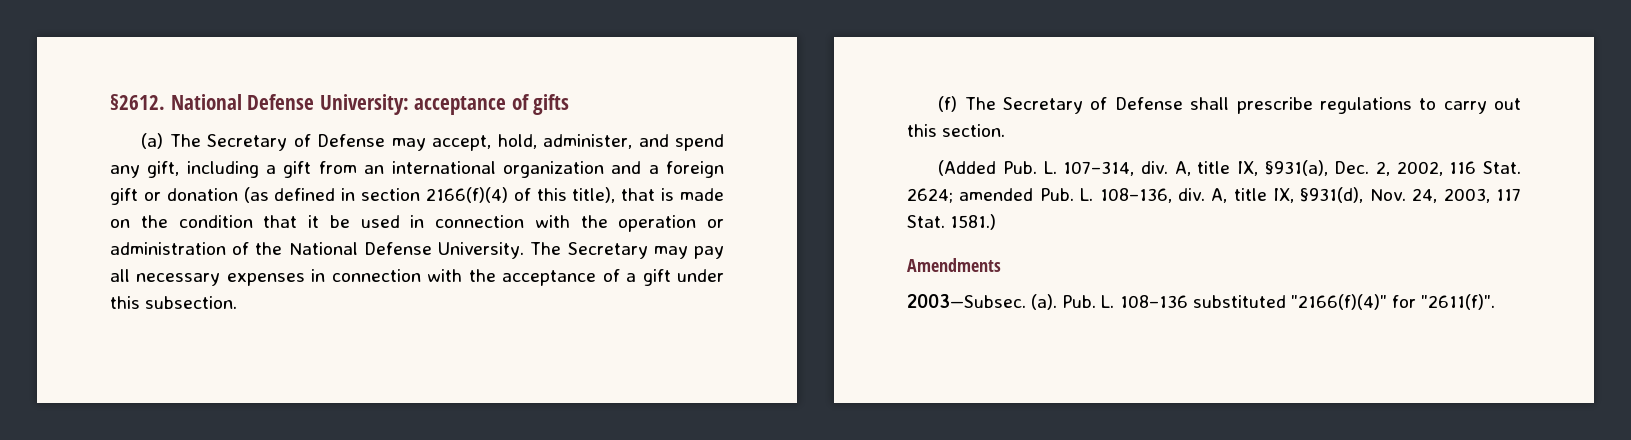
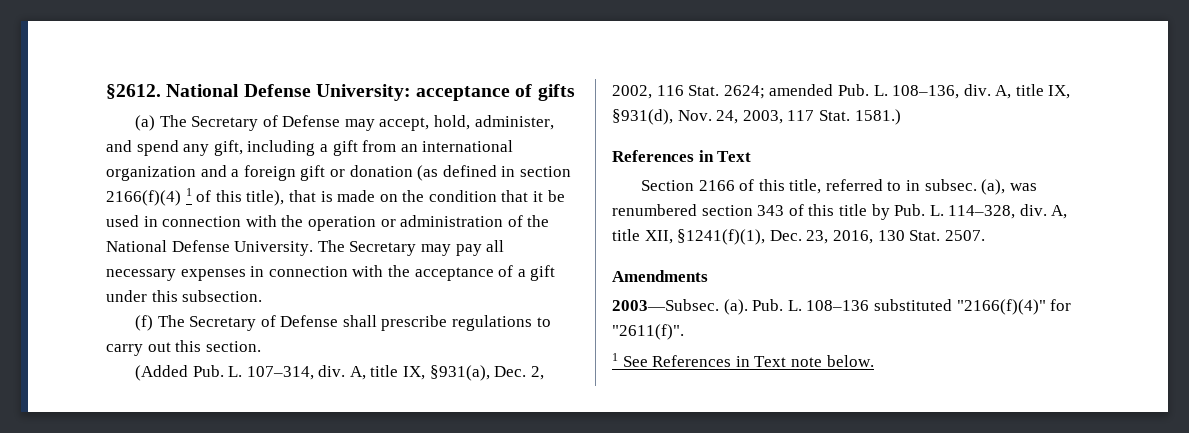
(508, 195) none -> [185,188,192,196] 1
(997, 222) none -> [612,150,752,162] [640,179,1037,195] [612,204,1068,220] [612,229,985,245] // References in Text // Section 2166 of this title, referred to in subsec. (a), was renumbered section 343 of this title by Pub. L. 114–328, div. A, title XII, §1241(f)(1), Dec. 23, 2016, 130 Stat. 2507.
(1496, 302) none -> [612,353,874,367] // 1 See References in Text note below.

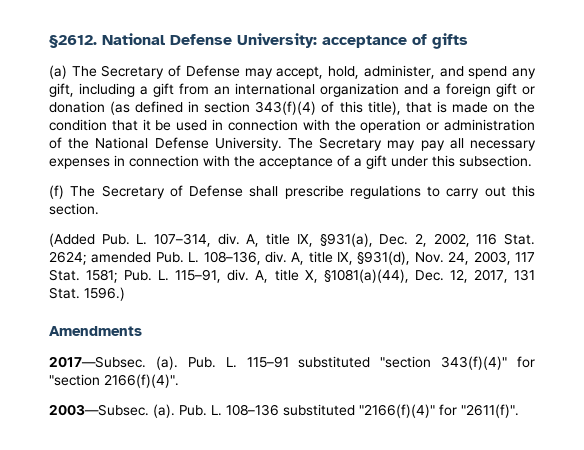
[106,188,192,206] 2166(f)(4) 1 -> [255,101,317,115] 343(f)(4)
[854,109,901,125] [612,150,752,162] [640,179,1037,195] [612,204,1068,220] [612,229,985,245] [612,270,708,282] 1581.) // References in Text // Section 2166 of this title, referred to in subsec. (a), was renumbered section 343 of this title by Pub. L. 114–328, div. A, title XII, §1241(f)(1), Dec. 23, 2016, 130 Stat. 2507. // Amendments -> [86,269,535,283] [49,287,125,301] [49,326,142,336] [49,356,535,370] [49,374,179,388] 1581; Pub. L. 115–91, div. A, title X, §1081(a)(44), Dec. 12, 2017, 131 Stat. 1596.) // Amendments // 2017—Subsec. (a). Pub. L. 115–91 substituted "section 343(f)(4)" for "section 2166(f)(4)".
[612,353,874,367] // 1 See References in Text note below. -> (519, 411) none

